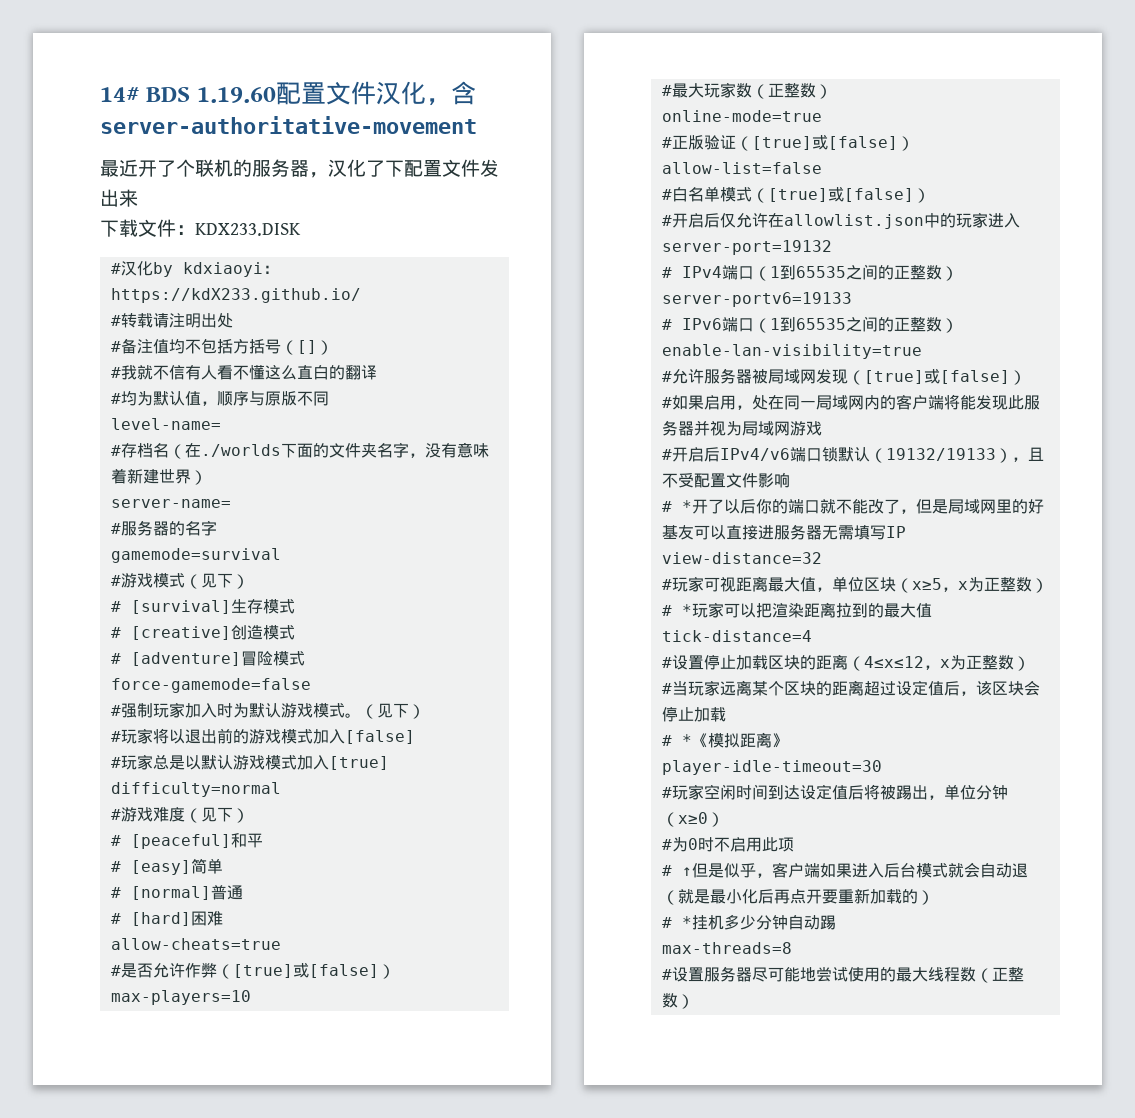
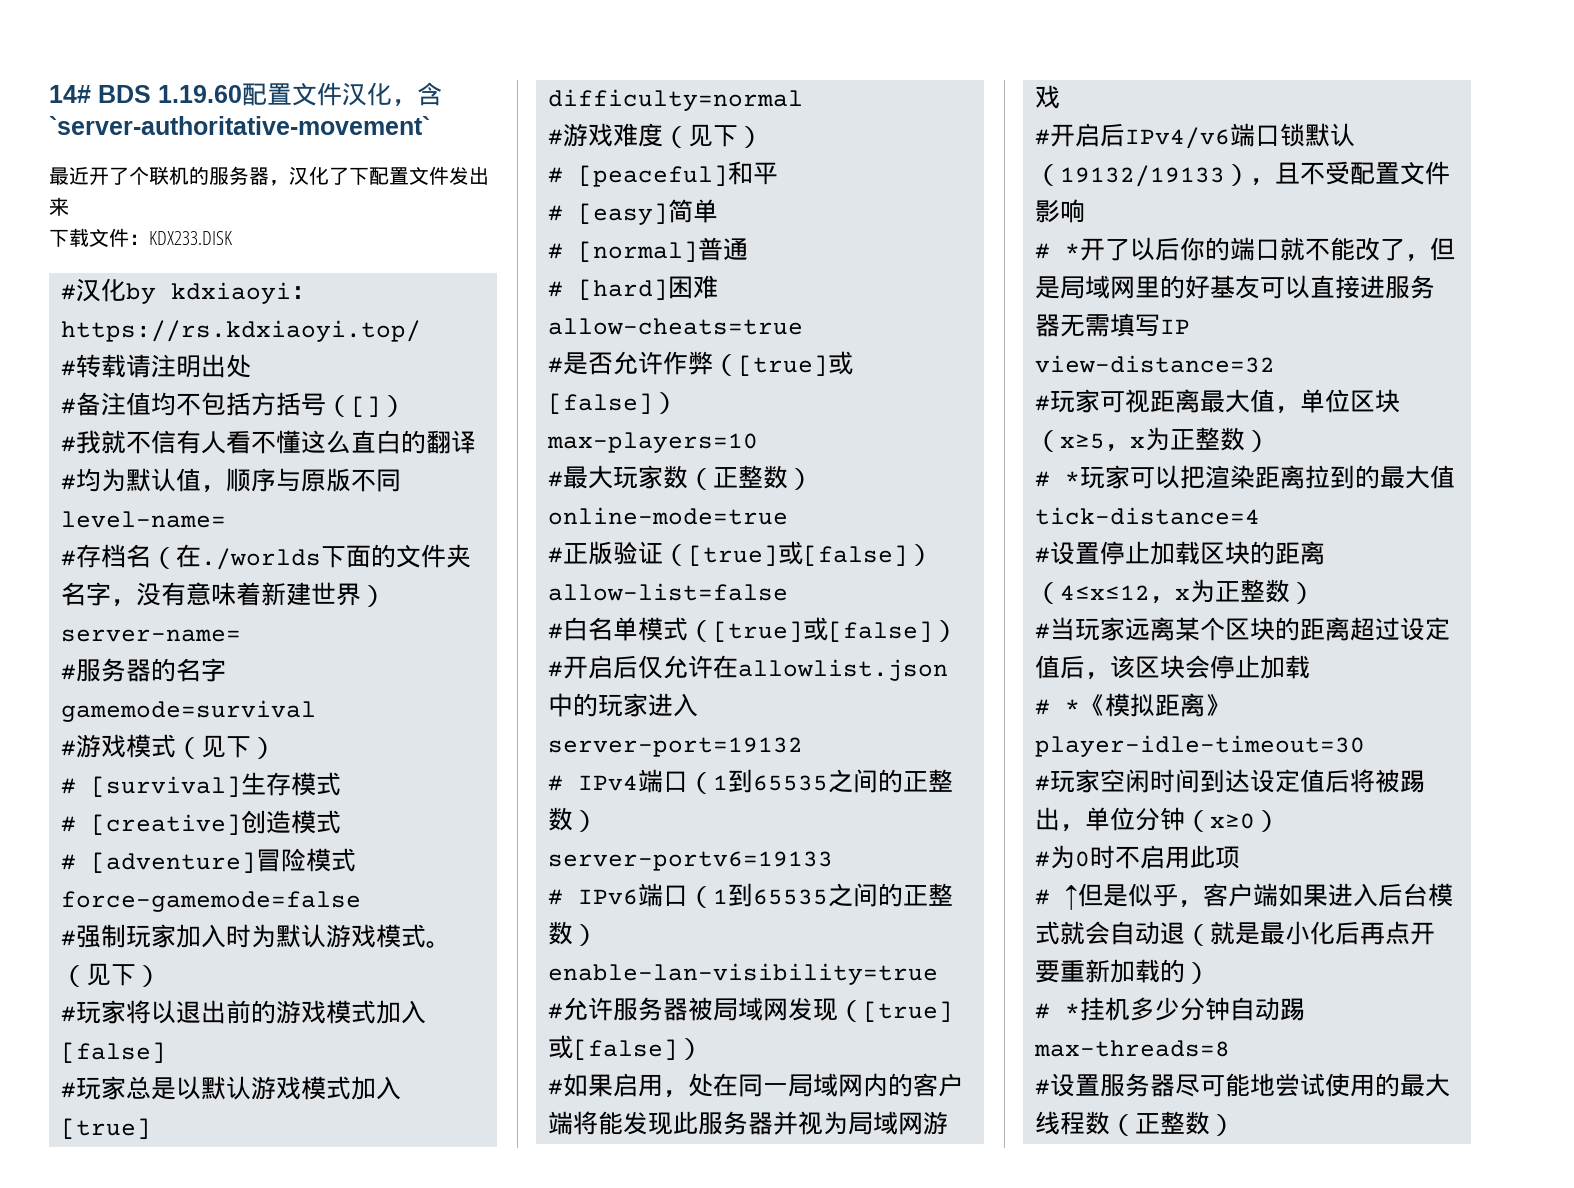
[100,116,477,134] server-authoritative-movement -> [49,116,430,135] `server-authoritative-movement`
[111,288,362,303] https://kdX233.github.io/ -> [61,320,421,342] https://rs.kdxiaoyi.top/

